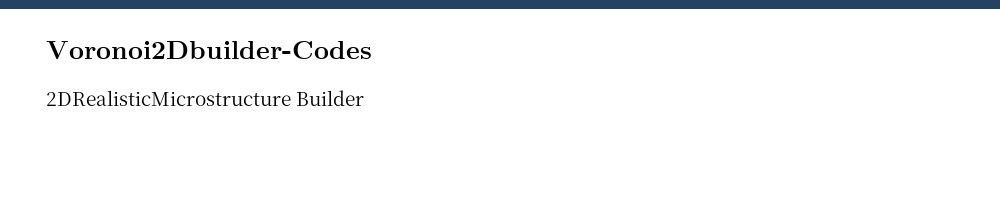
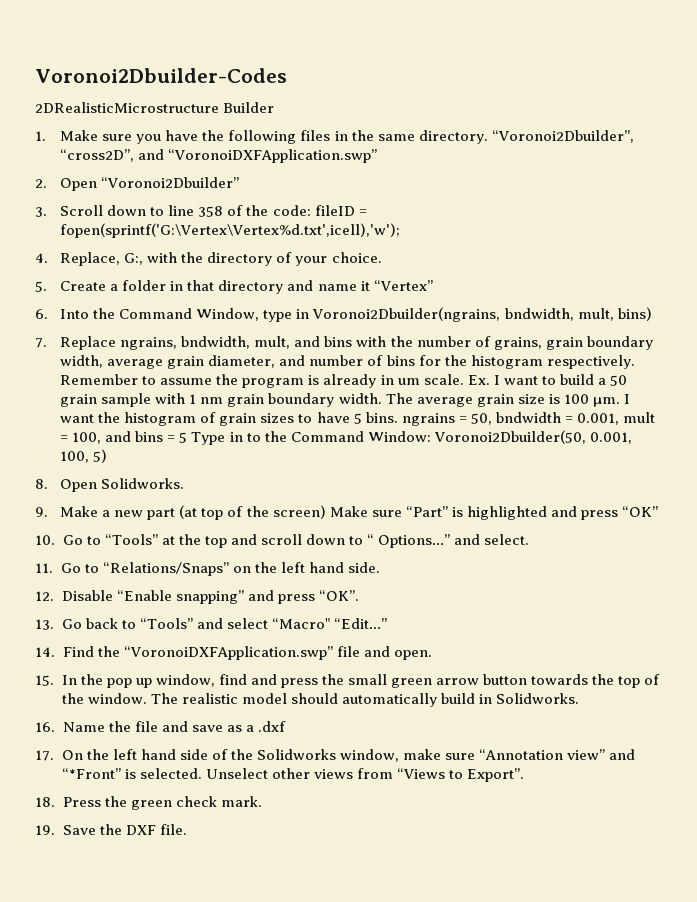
(365, 98) none -> [35,130,634,144] [60,149,378,163] [35,177,240,191] [35,205,367,217] [60,223,401,238] [35,252,382,266] [35,280,433,294] [35,307,652,322] [35,336,653,350] [60,355,635,369] [60,374,627,388] [60,393,630,407] [60,412,655,426] [60,430,632,445] [60,449,108,463] [35,478,185,492] [35,505,658,520] [35,534,530,548] [35,562,380,576] [35,590,359,604] [35,618,387,630] [35,646,432,660] [35,674,661,688] [61,693,579,707] [35,721,286,732] [35,749,636,762] [61,768,524,782] [35,796,262,810] [35,824,187,835] // 1. Make sure you have the following files in the same directory. “Voronoi2Dbuilder”, “cross2D”, and “VoronoiDXFApplication.swp” // 2. Open “Voronoi2Dbuilder” // 3. Scroll down to line 358 of the code: fileID = fopen(sprintf('G:\Vertex\Vertex%d.txt',icell),'w'); // 4. Replace, G:, with the directory of your choice. // 5. Create a folder in that directory and name it “Vertex” // 6. Into the Command Window, type in Voronoi2Dbuilder(ngrains, bndwidth, mult, bins) // 7. Replace ngrains, bndwidth, mult, and bins with the number of grains, grain boundary width, average grain diameter, and number of bins for the histogram respectively. Remember to assume the program is already in um scale. Ex. I want to build a 50 grain sample with 1 nm grain boundary width. The average grain size is 100 µm. I want the histogram of grain sizes to have 5 bins. ngrains = 50, bndwidth = 0.001, mult = 100, and bins = 5 Type in to the Command Window: Voronoi2Dbuilder(50, 0.001, 100, 5) // 8. Open Solidworks. // 9. Make a new part (at top of the screen) Make sure “Part” is highlighted and press “OK” // 10. Go to “Tools” at the top and scroll down to “ Options…” and select. // 11. Go to “Relations/Snaps” on the left hand side. // 12. Disable “Enable snapping” and press “OK”. // 13. Go back to “Tools” and select “Macro" “Edit…” // 14. Find the “VoronoiDXFApplication.swp” file and open. // 15. In the pop up window, find and press the small green arrow button towards the top of the window. The realistic model should automatically build in Solidworks. // 16. Name the file and save as a .dxf // 17. On the left hand side of the Solidworks window, make sure “Annotation view” and “*Front” is selected. Unselect other views from “Views to Export”. // 18. Press the green check mark. // 19. Save the DXF file.

